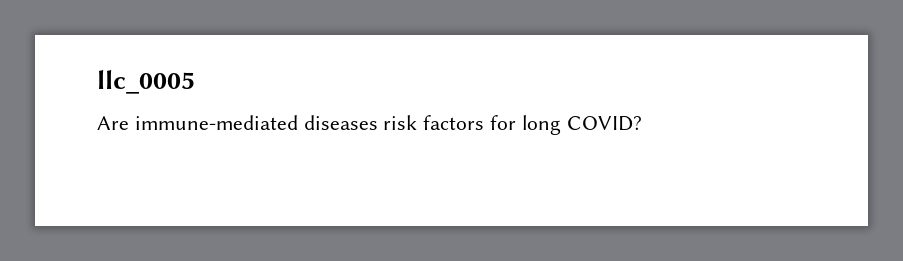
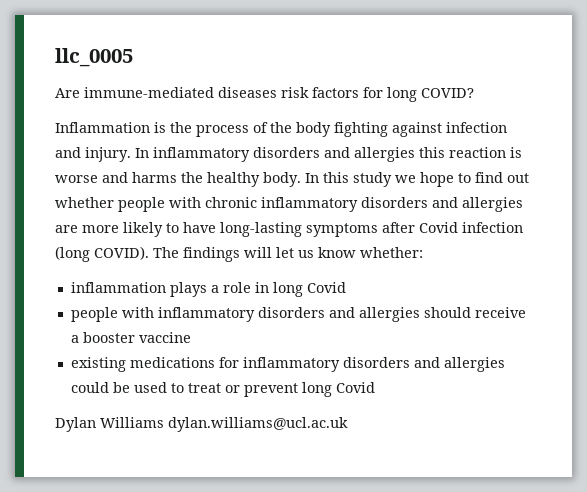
(642, 123) none -> [55,122,507,137] [55,147,522,162] [55,172,529,187] [55,197,523,212] [55,222,523,237] [55,246,423,262] [70,282,346,297] [70,307,526,322] [70,332,191,343] [70,357,505,372] [70,382,375,397] [55,417,348,432] // Inflammation is the process of the body fighting against infection and injury. In inflammatory disorders and allergies this reaction is worse and harms the healthy body. In this study we hope to find out whether people with chronic inflammatory disorders and allergies are more likely to have long-lasting symptoms after Covid infection (long COVID). The findings will let us know whether: // inflammation plays a role in long Covid // people with inflammatory disorders and allergies should receive a booster vaccine // existing medications for inflammatory disorders and allergies could be used to treat or prevent long Covid // Dylan Williams dylan.williams@ucl.ac.uk

